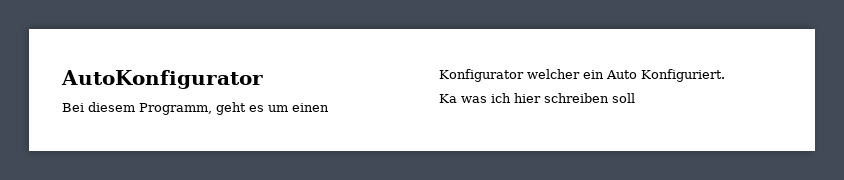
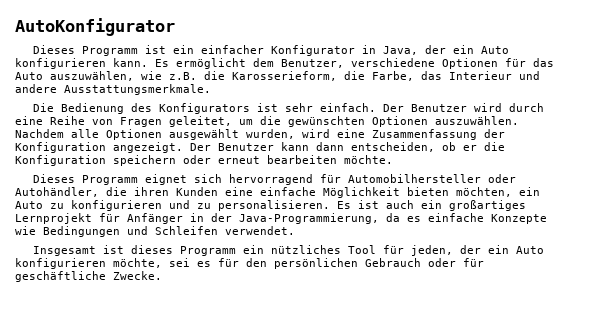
[62,102,329,115] [439,69,725,82] [439,93,635,103] Bei diesem Programm, geht es um einen Konfigurator welcher ein Auto Konfiguriert. // Ka was ich hier schreiben soll -> [33,45,510,56] [15,58,554,69] [15,71,540,81] [15,84,211,95] [33,103,545,114] [15,116,519,127] [15,129,505,140] [15,142,505,153] [15,155,393,166] [33,174,517,185] [15,187,540,198] [15,200,526,211] [15,213,547,224] [15,226,295,237] [33,245,545,256] [15,258,484,269] [15,271,162,282] Dieses Programm ist ein einfacher Konfigurator in Java, der ein Auto konfigurieren kann. Es ermöglicht dem Benutzer, verschiedene Optionen für das Auto auszuwählen, wie z.B. die Karosserieform, die Farbe, das Interieur und andere Ausstattungsmerkmale. // Die Bedienung des Konfigurators ist sehr einfach. Der Benutzer wird durch eine Reihe von Fragen geleitet, um die gewünschten Optionen auszuwählen. Nachdem alle Optionen ausgewählt wurden, wird eine Zusammenfassung der Konfiguration angezeigt. Der Benutzer kann dann entscheiden, ob er die Konfiguration speichern oder erneut bearbeiten möchte. // Dieses Programm eignet sich hervorragend für Automobilhersteller oder Autohändler, die ihren Kunden eine einfache Möglichkeit bieten möchten, ein Auto zu konfigurieren und zu personalisieren. Es ist auch ein großartiges Lernprojekt für Anfänger in der Java-Programmierung, da es einfache Konzepte wie Bedingungen und Schleifen verwendet. // Insgesamt ist dieses Programm ein nützliches Tool für jeden, der ein Auto konfigurieren möchte, sei es für den persönlichen Gebrauch oder für geschäftliche Zwecke.

